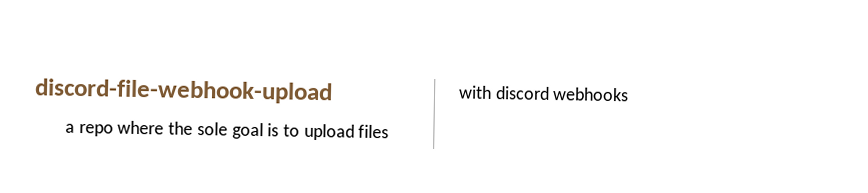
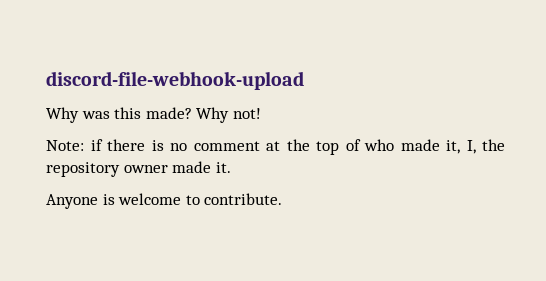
[64,120,390,141] [458,85,630,102] a repo where the sole goal is to upload files with discord webhooks -> [46,107,261,123] [46,139,505,155] [46,161,231,177] [46,193,283,209] Why was this made? Why not! // Note: if there is no comment at the top of who made it, I, the repository owner made it. // Anyone is welcome to contribute.

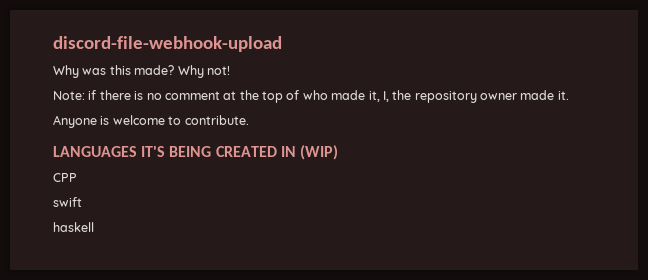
(283, 199) none -> [53,145,338,160] [53,173,77,182] [53,197,82,207] [53,222,94,232] // LANGUAGES IT'S BEING CREATED IN (WIP) // CPP // swift // haskell

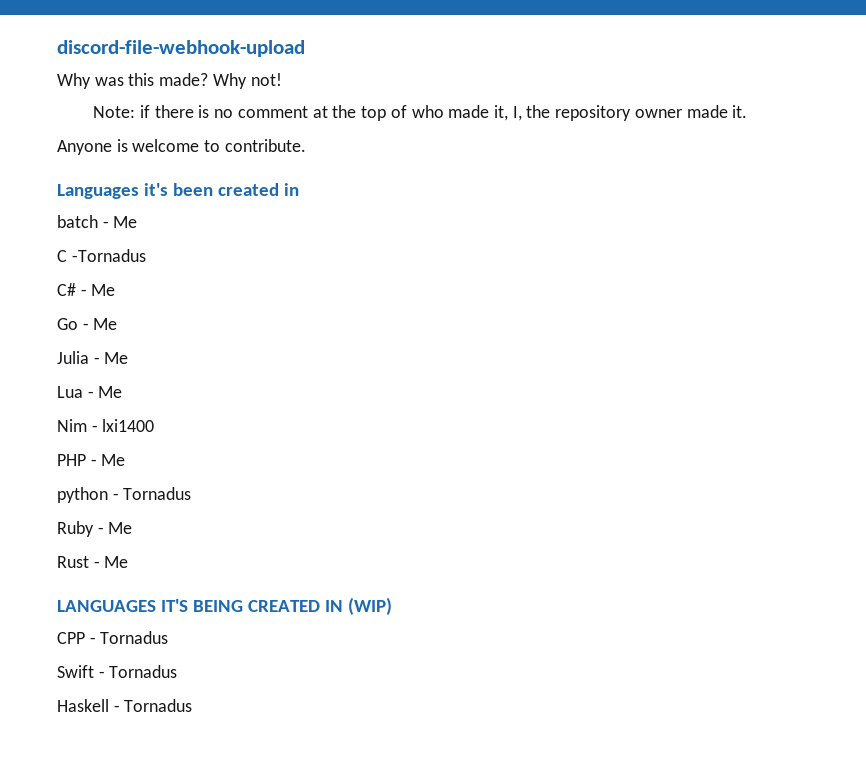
(249, 120) none -> [57,183,299,199] [57,215,138,228] [57,249,146,262] [57,283,116,296] [57,318,118,330] [57,351,129,364] [57,386,123,398] [57,419,155,432] [57,454,126,466] [57,487,192,503] [57,521,133,537] [57,556,129,568] // Languages it's been created in // batch - Me // C -Tornadus // C# - Me // Go - Me // Julia - Me // Lua - Me // Nim - lxi1400 // PHP - Me // python - Tornadus // Ruby - Me // Rust - Me
[53,197,82,207] [53,222,94,232] // swift // haskell -> [89,631,169,644] [57,665,178,678] [57,699,193,712] - Tornadus // Swift - Tornadus // Haskell - Tornadus

